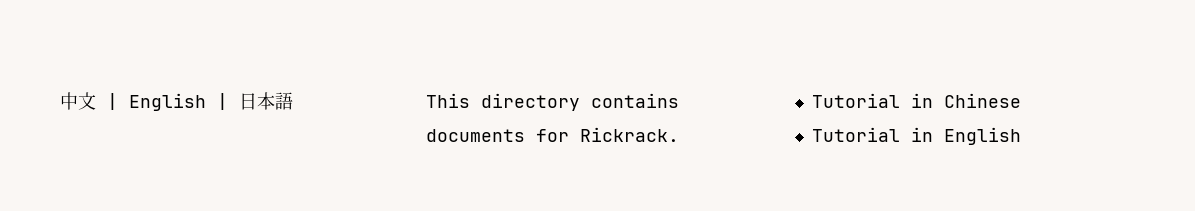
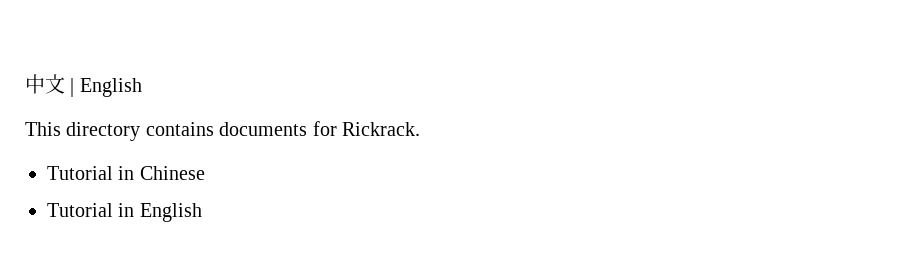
[217,92,293,110] | 日本語 -> (142, 87) none

